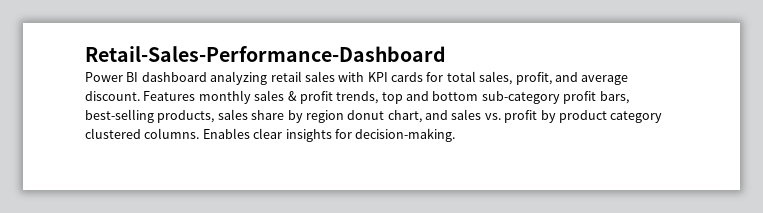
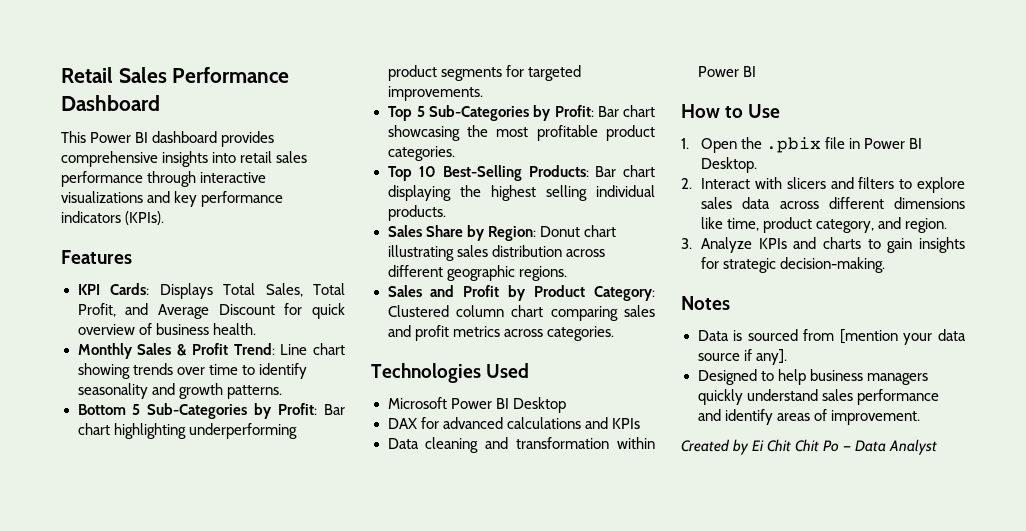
[85,46,446,62] [85,71,629,85] [85,90,629,104] [85,109,663,123] [85,128,283,139] Retail-Sales-Performance-Dashboard // Power BI dashboard analyzing retail sales with KPI cards for total sales, profit, and average discount. Features monthly sales & profit trends, top and bottom sub-category profit bars, best-selling products, sales share by region donut chart, and sales vs. profit by product category clustered columns. Enables clear -> [61,67,290,83] [61,95,160,111] [61,131,275,147] [61,151,308,167] [61,171,267,187] [61,191,284,207] [61,211,165,225] [61,250,132,264] [77,283,346,299] [77,303,345,319] [77,323,256,335] [77,343,345,359] [77,363,307,379] [77,383,282,399] [77,403,345,419] [77,423,297,439] [387,65,581,81] [387,86,483,101] [387,105,655,121] [387,125,655,141] [387,146,455,161] [387,165,655,181] [387,185,655,201] [387,205,446,221] [387,225,616,241] [387,245,605,261] [387,265,567,281] [387,285,655,301] [387,305,655,321] [387,325,614,341] [371,363,530,383] [387,397,566,413] [387,417,640,429] [387,437,655,453] [697,66,756,77] [681,104,781,118] [681,137,923,153] [701,157,758,173] [681,177,965,193] [701,197,965,209] [701,217,948,233] [681,237,913,253] Retail Sales Performance Dashboard // This Power BI dashboard provides comprehensive insights into retail sales performance through interactive visualizations and key performance indicators (KPIs). // Features // KPI Cards: Displays Total Sales, Total Profit, and Average Discount for quick overview of business health. // Monthly Sales & Profit Trend: Line chart showing trends over time to identify seasonality and growth patterns. // Bottom 5 Sub-Categories by Profit: Bar chart highlighting underperforming product segments for targeted improvements. // Top 5 Sub-Categories by Profit: Bar chart showcasing the most profitable product categories. // Top 10 Best-Selling Products: Bar chart displaying the highest selling individual products. // Sales Share by Region: Donut chart illustrating sales distribution across different geographic regions. // Sales and Profit by Product Category: Clustered column chart comparing sales and profit metrics across categories. // Technologies Used // Microsoft Power BI Desktop // DAX for advanced calculations and KPIs // Data cleaning and transformation within Power BI // How to Use // 1. Open the .pbix file in Power BI Desktop. // 2. Interact with slicers and filters to explore sales data across different dimensions like time, product category, and region. // 3. Analyze KPIs and charts to gain
(352, 134) none -> [723,258,777,273] strategic
(456, 135) none -> [681,296,730,310] [697,329,966,345] [697,349,787,365] [697,369,928,385] [697,389,939,405] [697,409,920,425] [681,439,938,455] // Notes // Data is sourced from [mention your data source if any]. // Designed to help business managers quickly understand sales performance and identify areas of improvement. // Created by Ei Chit Chit Po — Data Analyst

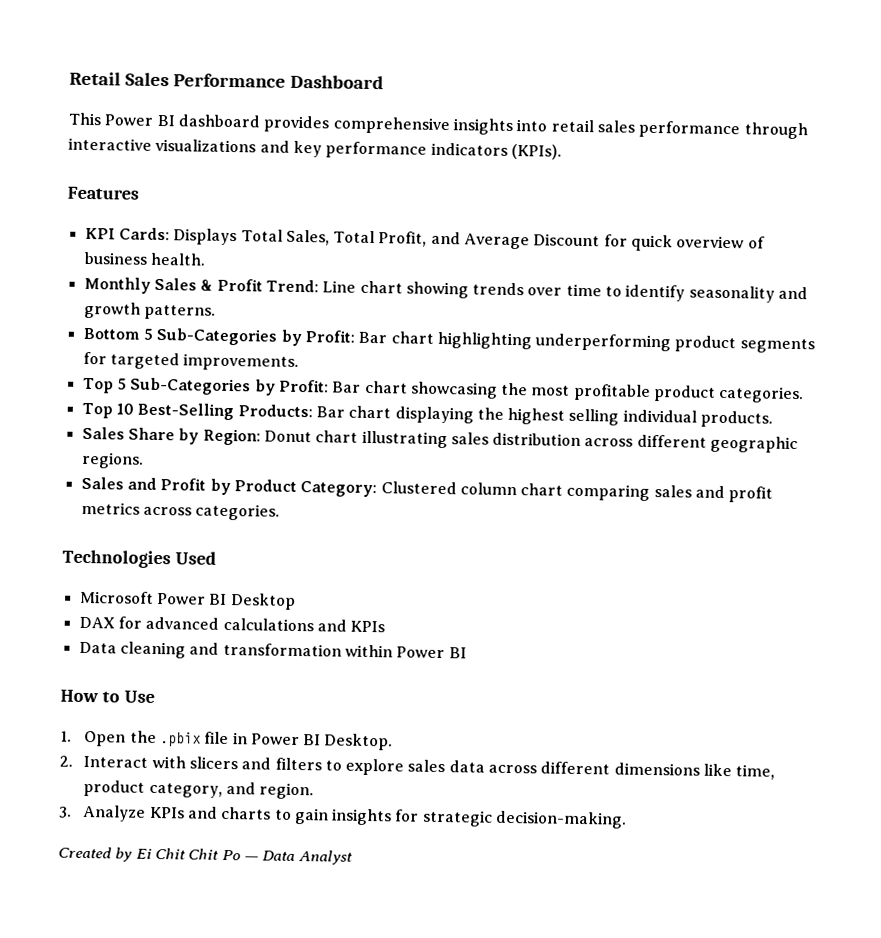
[681,296,730,310] [697,329,966,345] [697,349,787,365] [697,369,928,385] [697,389,939,405] [697,409,920,425] // Notes // Data is sourced from [mention your data source if any]. // Designed to help business managers quickly understand sales performance and identify areas of improvement. -> (628, 819) none

